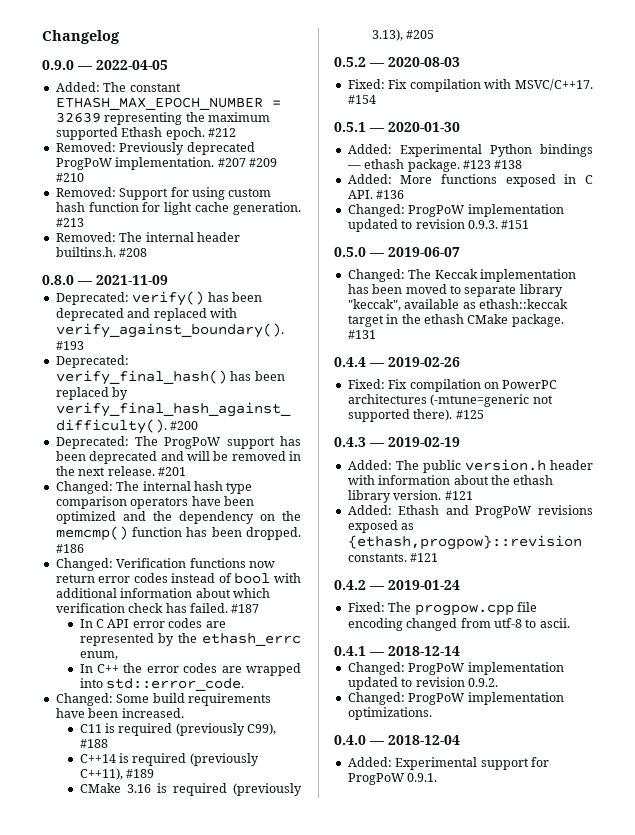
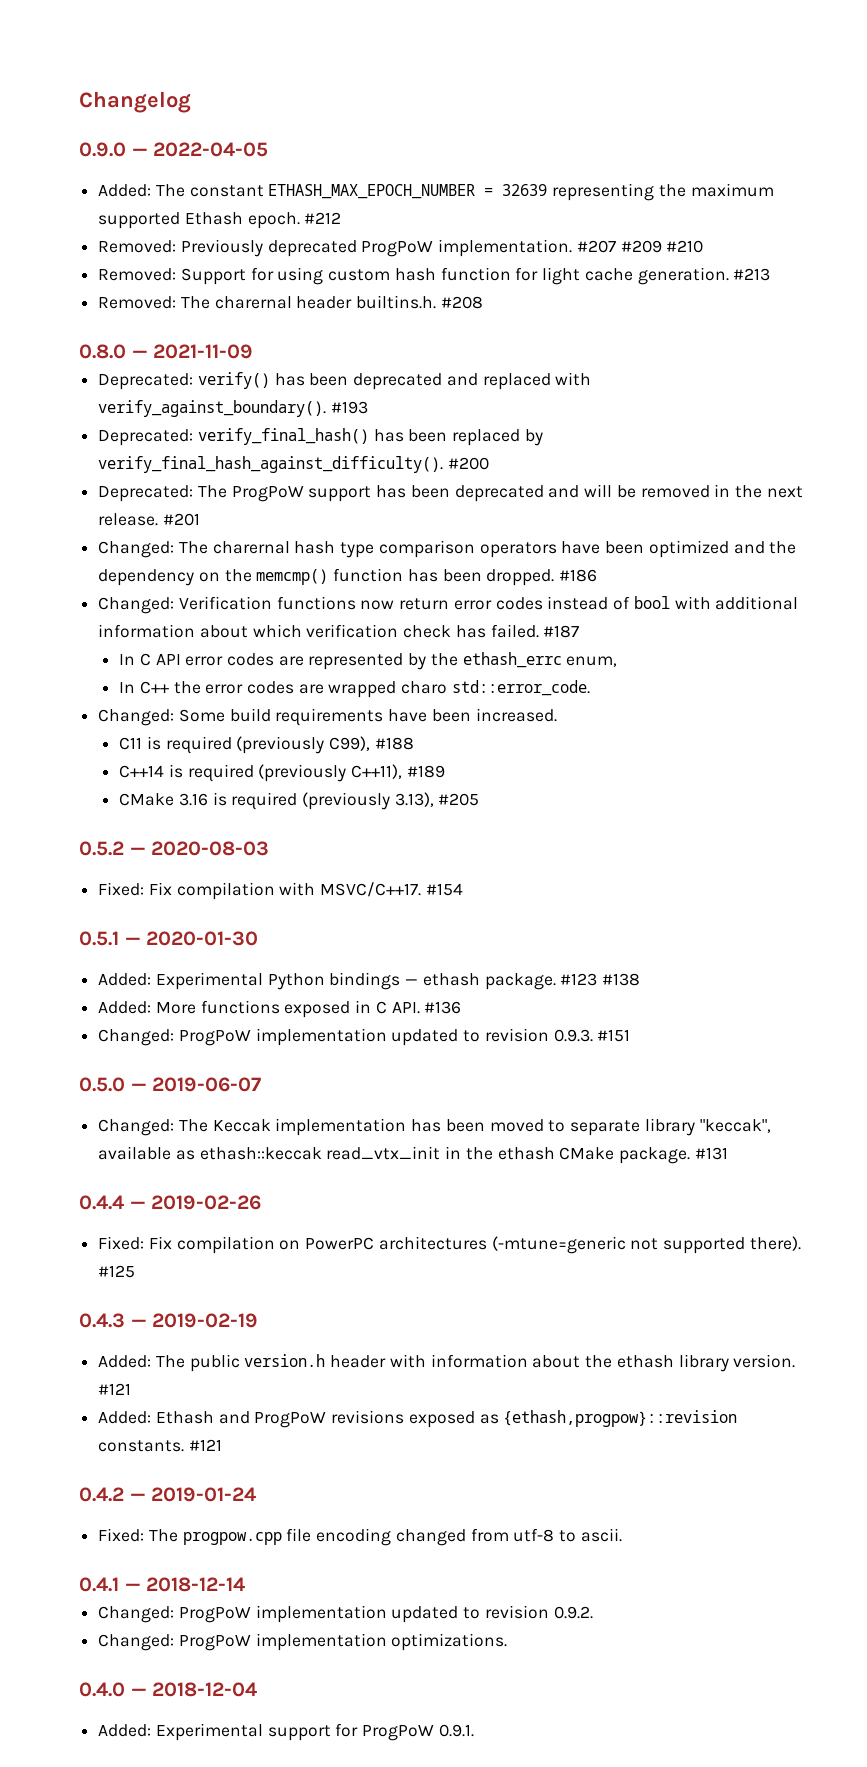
[145,232,194,242] internal -> [214,296,292,309] charernal
[142,481,191,491] internal -> [212,541,290,554] charernal
[79,678,103,688] into -> [401,681,448,694] charo
[347,315,384,327] target -> [326,1146,441,1160] read_vtx_init

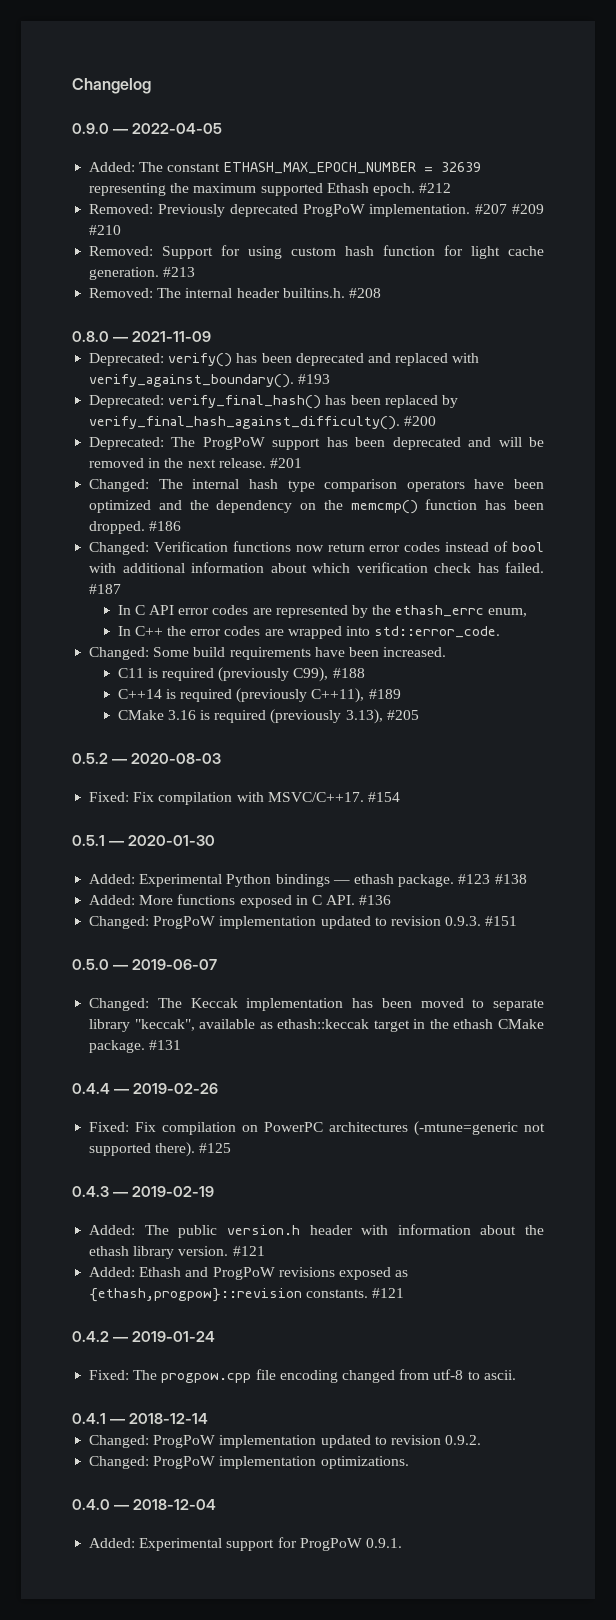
[214,296,292,309] charernal -> [185,288,233,298] internal
[212,541,290,554] charernal -> [192,479,240,489] internal
[401,681,448,694] charo -> [345,626,370,636] into
[326,1146,441,1160] read_vtx_init -> [373,1020,410,1032] target

